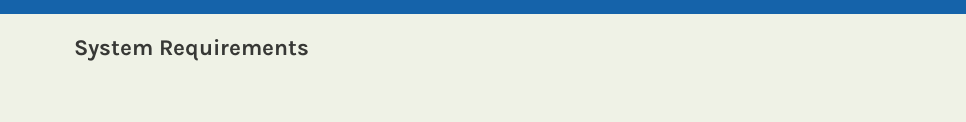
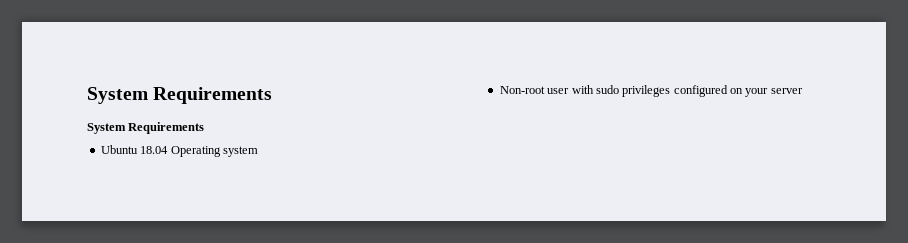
[74,39,310,61] System Requirements -> [87,87,273,104] [87,122,205,134] [100,145,258,157] [499,85,803,97] System Requirements // System Requirements // Ubuntu 18.04 Operating system // Non-root user with sudo privileges configured on your server

